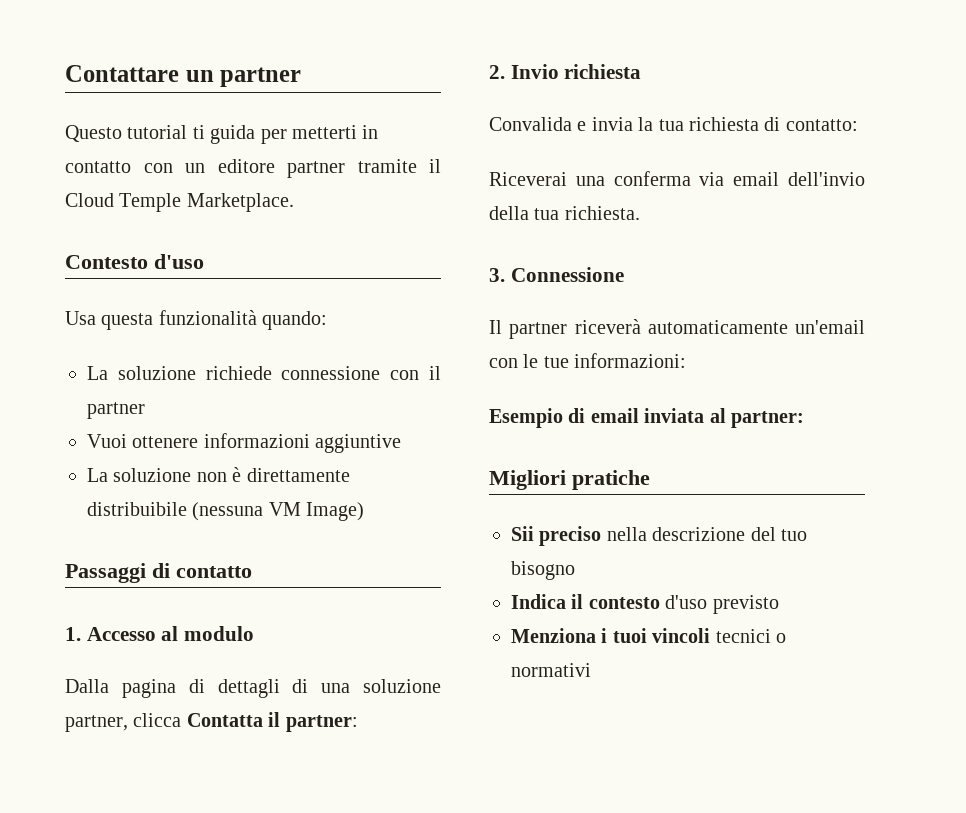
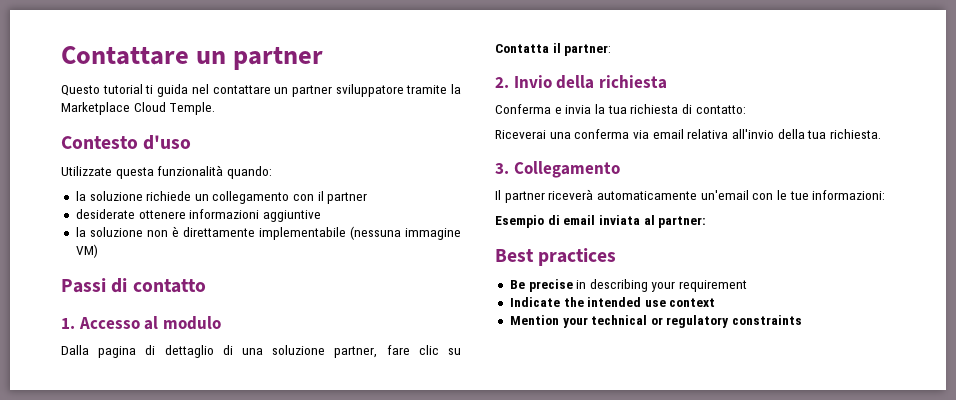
[260,125,379,144] [65,159,441,178] [65,193,294,212] per metterti in contatto con un editore partner tramite il Cloud Temple Marketplace. -> [191,84,461,97] [61,102,216,115] nel contattare un partner sviluppatore tramite la Marketplace Cloud Temple.
[65,311,96,325] Usa -> [61,166,112,176] Utilizzate
[87,366,108,380] La -> [75,191,86,201] la
[281,366,381,380] connessione -> [194,191,290,204] un collegamento
[87,434,127,448] Vuoi -> [75,209,135,219] desiderate
[87,468,108,482] La -> [75,227,86,237] la
[87,502,365,521] [65,563,146,583] distribuibile (nessuna VM Image) // Passaggi -> [258,226,461,240] [75,244,98,258] [61,278,106,293] implementabile (nessuna immagine VM) // Passi
[217,679,280,698] dettagli -> [164,345,214,358] dettaglio
[133,713,182,727] clicca -> [386,345,461,355] fare clic su
(559, 71) none -> [556,75,595,89] della
[489,117,572,131] Convalida -> [495,104,551,114] Conferma
[788,172,865,186] dell'invio -> [687,129,774,139] relativa all'invio
[510,267,624,282] Connessione -> [513,161,620,178] Collegamento
[489,470,650,490] [511,526,807,546] [511,561,575,580] [511,594,779,614] [511,628,786,643] [511,663,591,677] Migliori pratiche // Sii preciso nella descrizione del tuo bisogno // Indica il contesto d'uso previsto // Menziona i tuoi vincoli tecnici o normativi -> [495,248,617,266] [509,279,748,292] [509,297,716,307] [509,315,803,328] Best practices // Be precise in describing your requirement // Indicate the intended use context // Mention your technical or regulatory constraints

